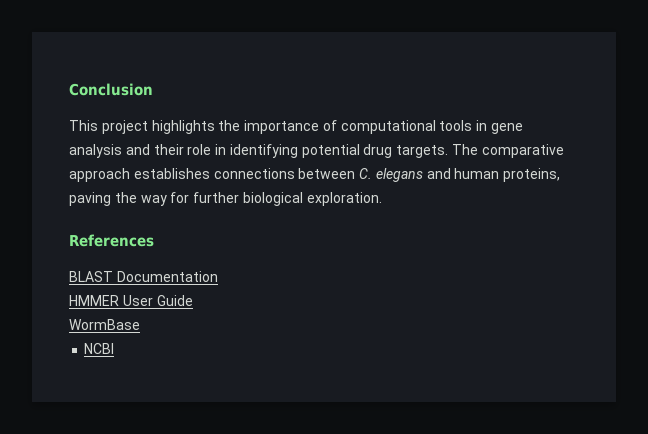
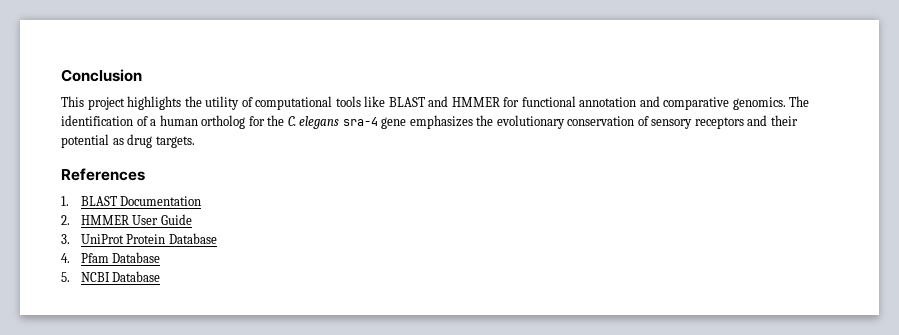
[244,120,320,134] importance -> [205,96,240,110] utility
[476,120,524,134] [69,144,564,158] [69,168,561,182] [69,192,382,206] in gene analysis and their role in identifying potential drug targets. The comparative approach establishes connections between C. elegans and human proteins, paving the way for further biological exploration. -> [364,96,810,110] [61,115,798,129] [61,134,195,148] like BLAST and HMMER for functional annotation and comparative genomics. The identification of a human ortholog for the C. elegans sra-4 gene emphasizes the evolutionary conservation of sensory receptors and their potential as drug targets.
(154, 240) none -> [61,196,69,206] 1.
(218, 276) none -> [61,215,70,225] 2.
[69,319,140,330] [84,343,115,354] WormBase // NCBI -> [61,233,217,244] [61,252,161,263] [61,271,161,282] 3. UniProt Protein Database // 4. Pfam Database // 5. NCBI Database

